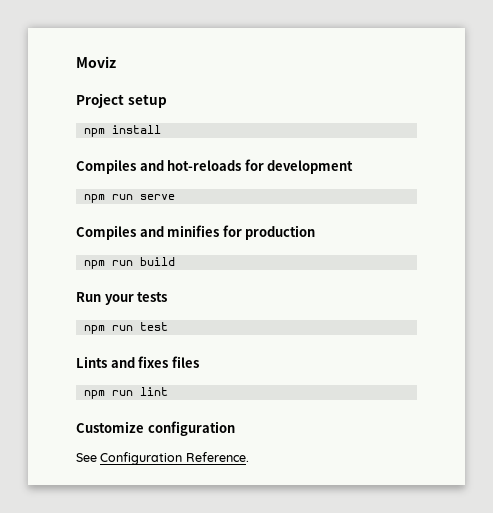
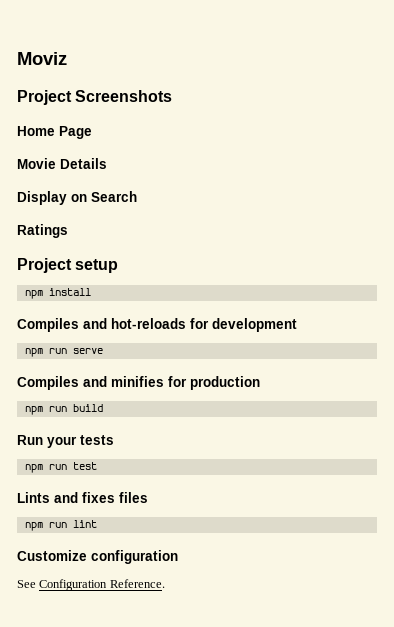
(116, 62) none -> [17,90,173,105] [17,126,92,139] [17,158,107,169] [17,191,137,205] [17,224,68,238] // Project Screenshots // Home Page // Movie Details // Display on Search // Ratings

